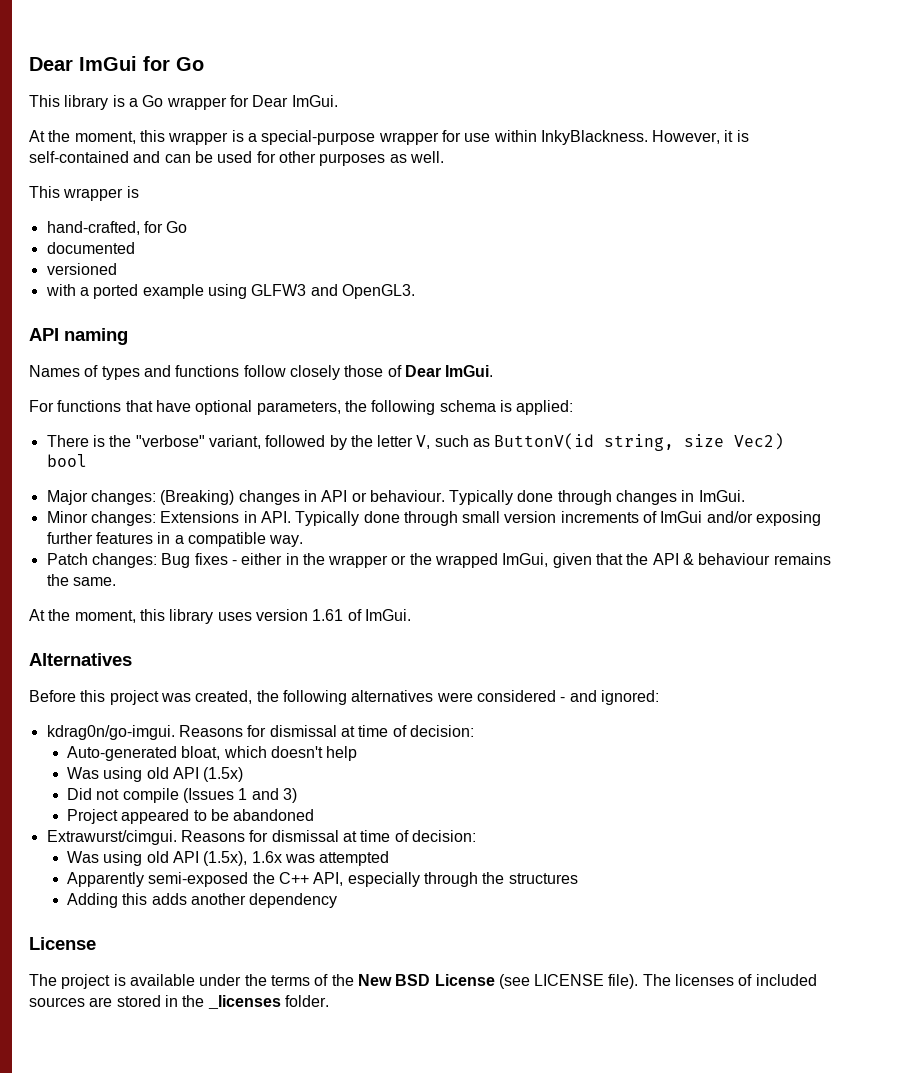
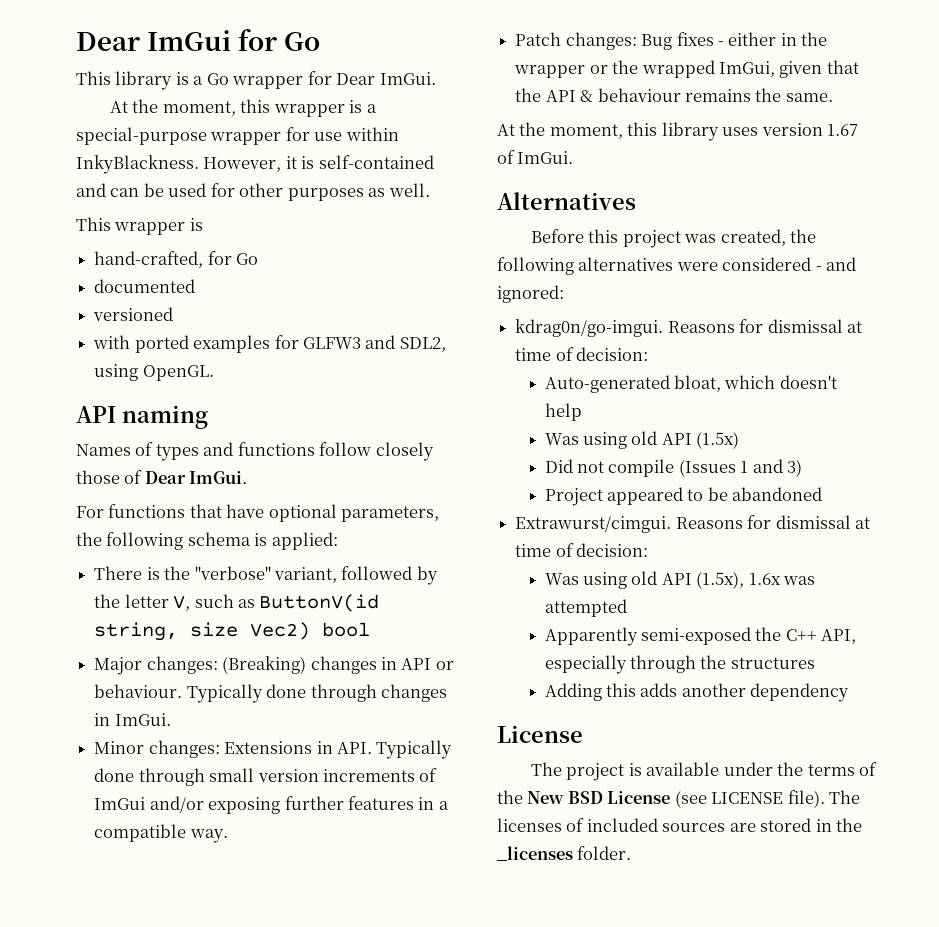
[79,284,415,299] a ported example using GLFW3 and OpenGL3. -> [134,335,446,353] [94,364,214,381] ported examples for GLFW3 and SDL2, using OpenGL.
[312,609,344,621] 1.61 -> [827,124,859,136] 1.67

